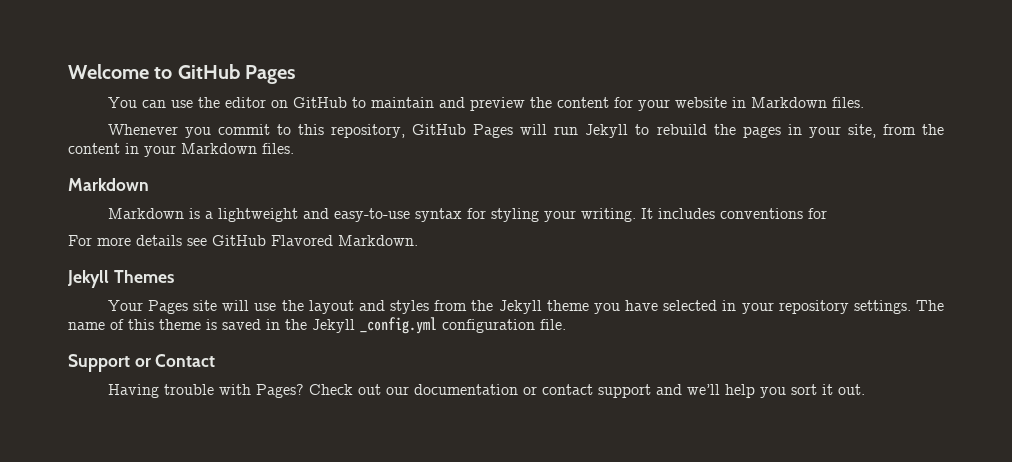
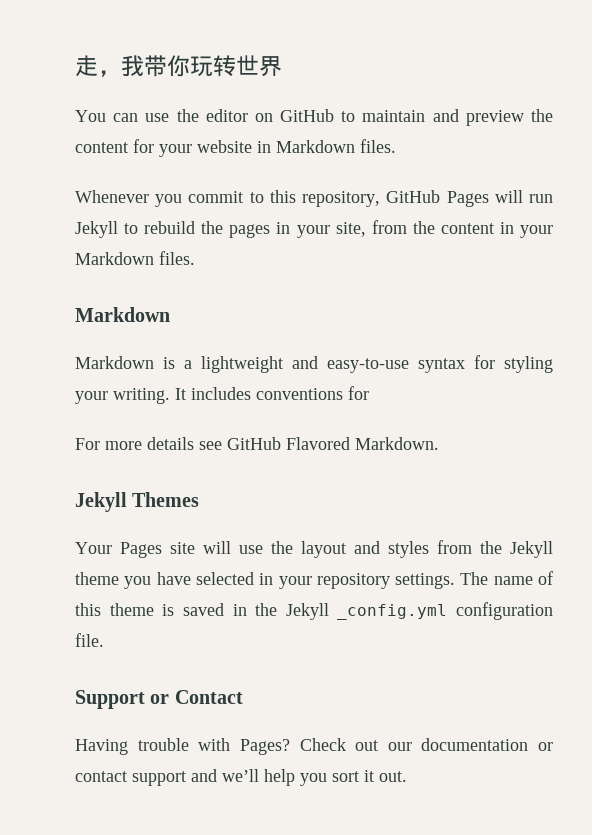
[68,64,296,84] Welcome to GitHub Pages -> [75,55,282,77] 走，我带你玩转世界

